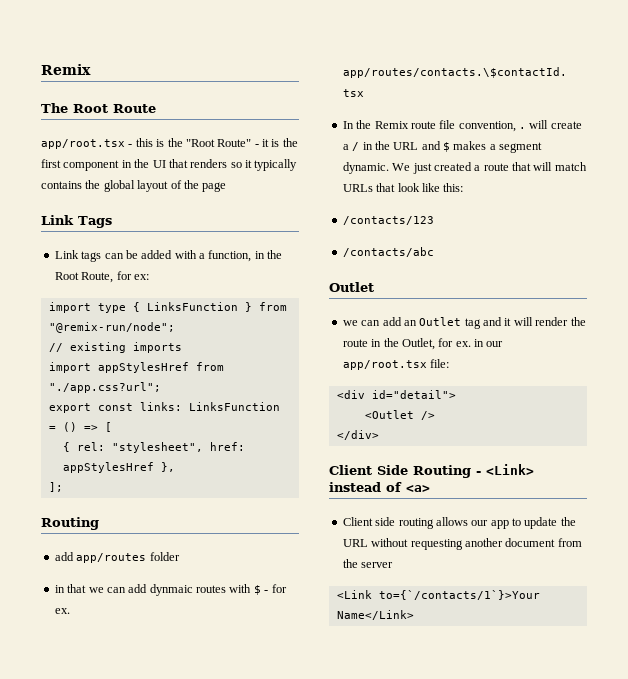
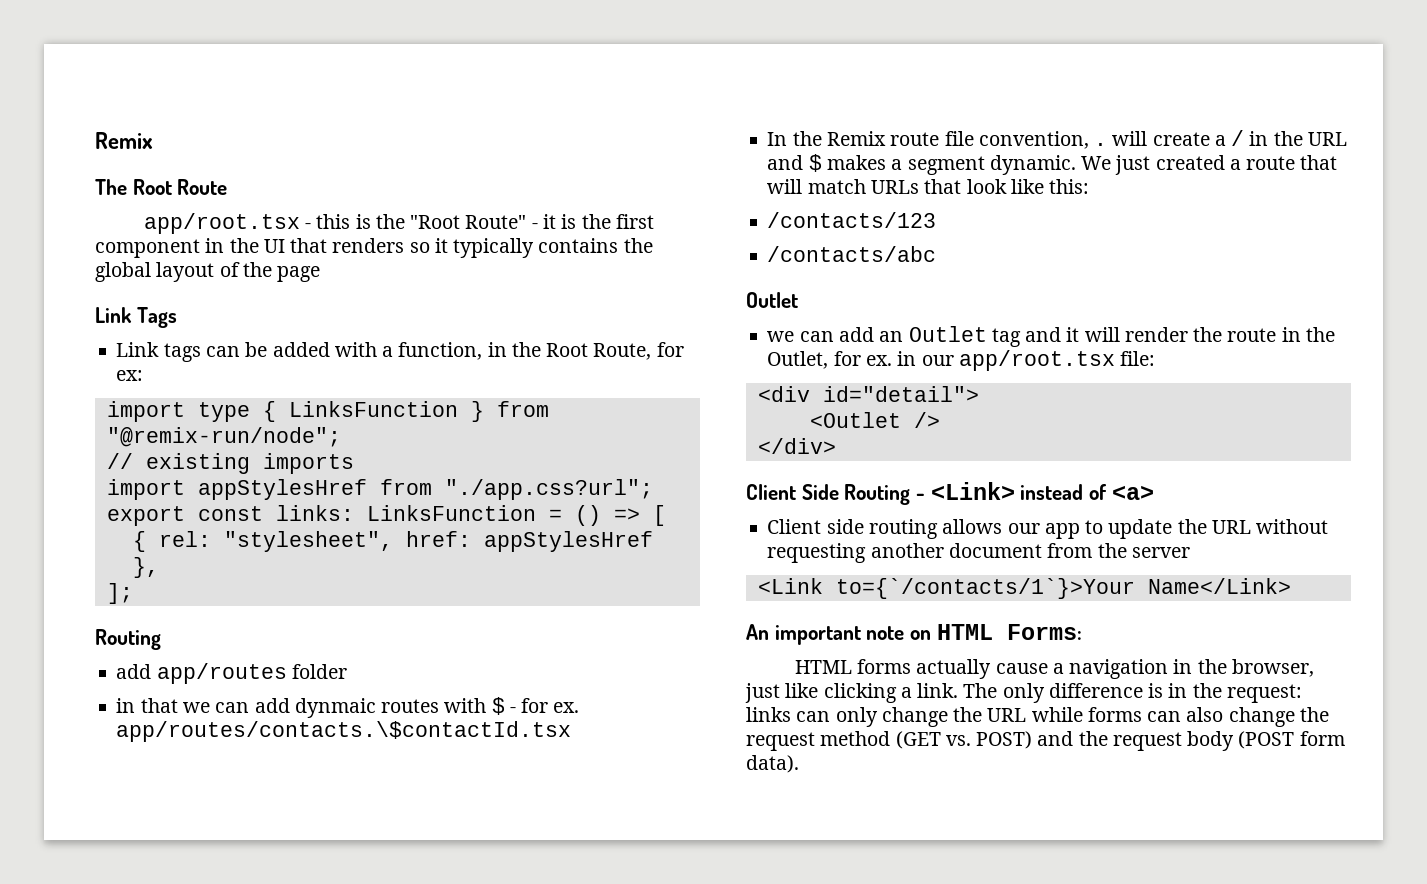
(414, 615) none -> [746,624,1082,645] [794,659,1315,679] [745,683,1302,703] [746,707,1329,727] [746,731,1345,751] [746,755,799,773] // An important note on HTML Forms: // HTML forms actually cause a navigation in the browser, just like clicking a link. The only difference is in the request: links can only change the URL while forms can also change the request method (GET vs. POST) and the request body (POST form data).

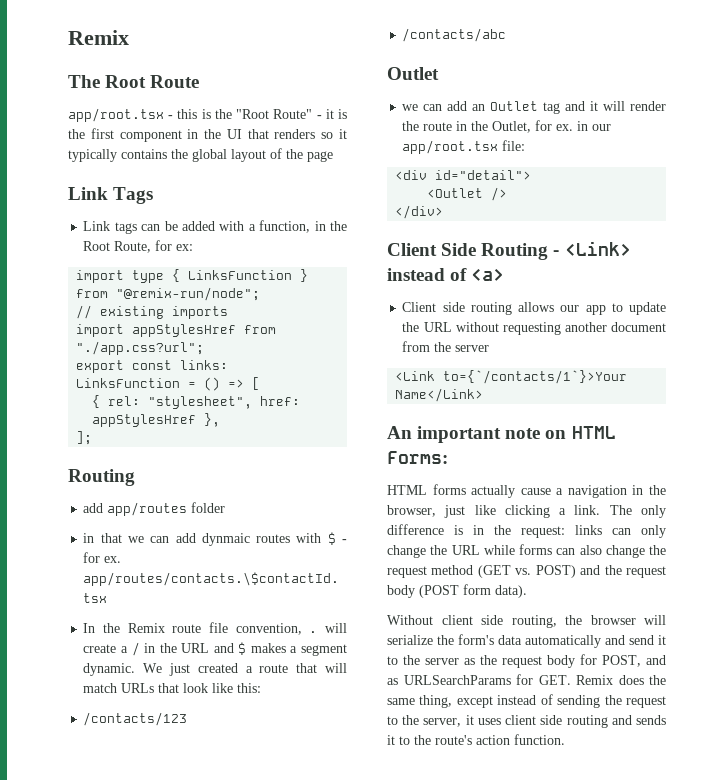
(799, 764) none -> [387,615,666,628] [387,634,666,648] [387,654,666,668] [387,674,666,685] [387,694,666,708] [387,715,666,728] [387,734,565,745] // Without client side routing, the browser will serialize the form's data automatically and send it to the server as the request body for POST, and as URLSearchParams for GET. Remix does the same thing, except instead of sending the request to the server, it uses client side routing and sends it to the route's action function.

